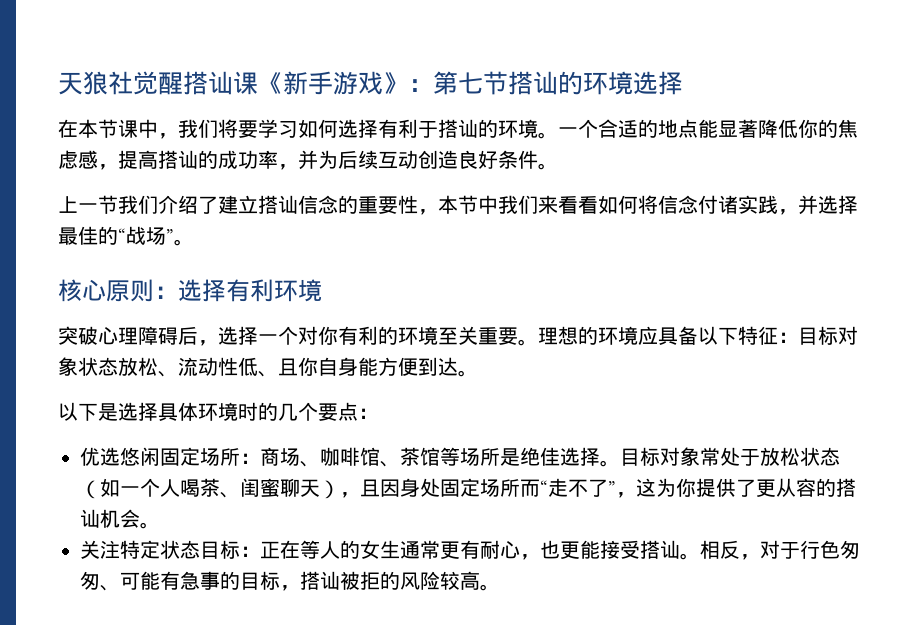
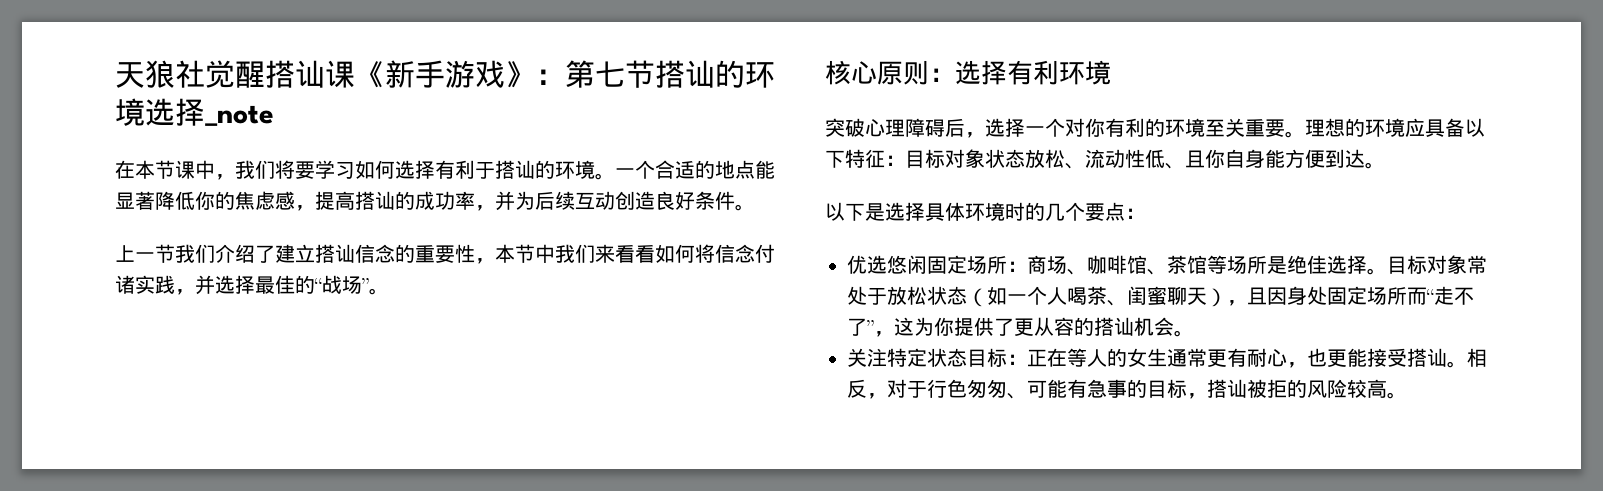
(683, 83) none -> [205,105,274,126] _note

